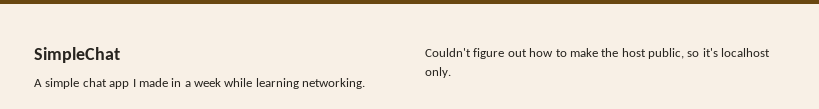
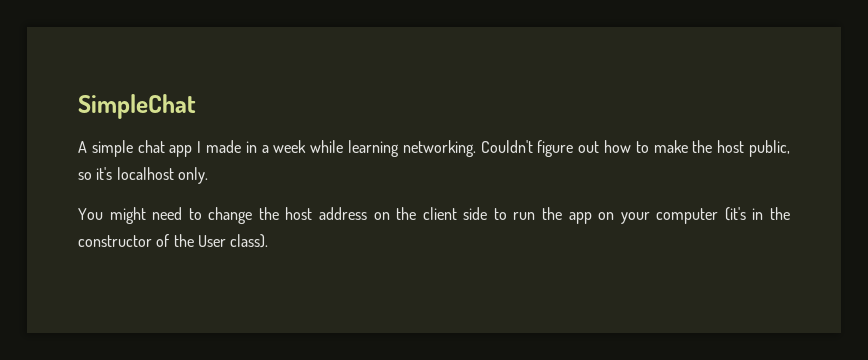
(451, 72) none -> [78,207,790,224] [78,234,269,248] // You might need to change the host address on the client side to run the app on your computer (it's in the constructor of the User class).

